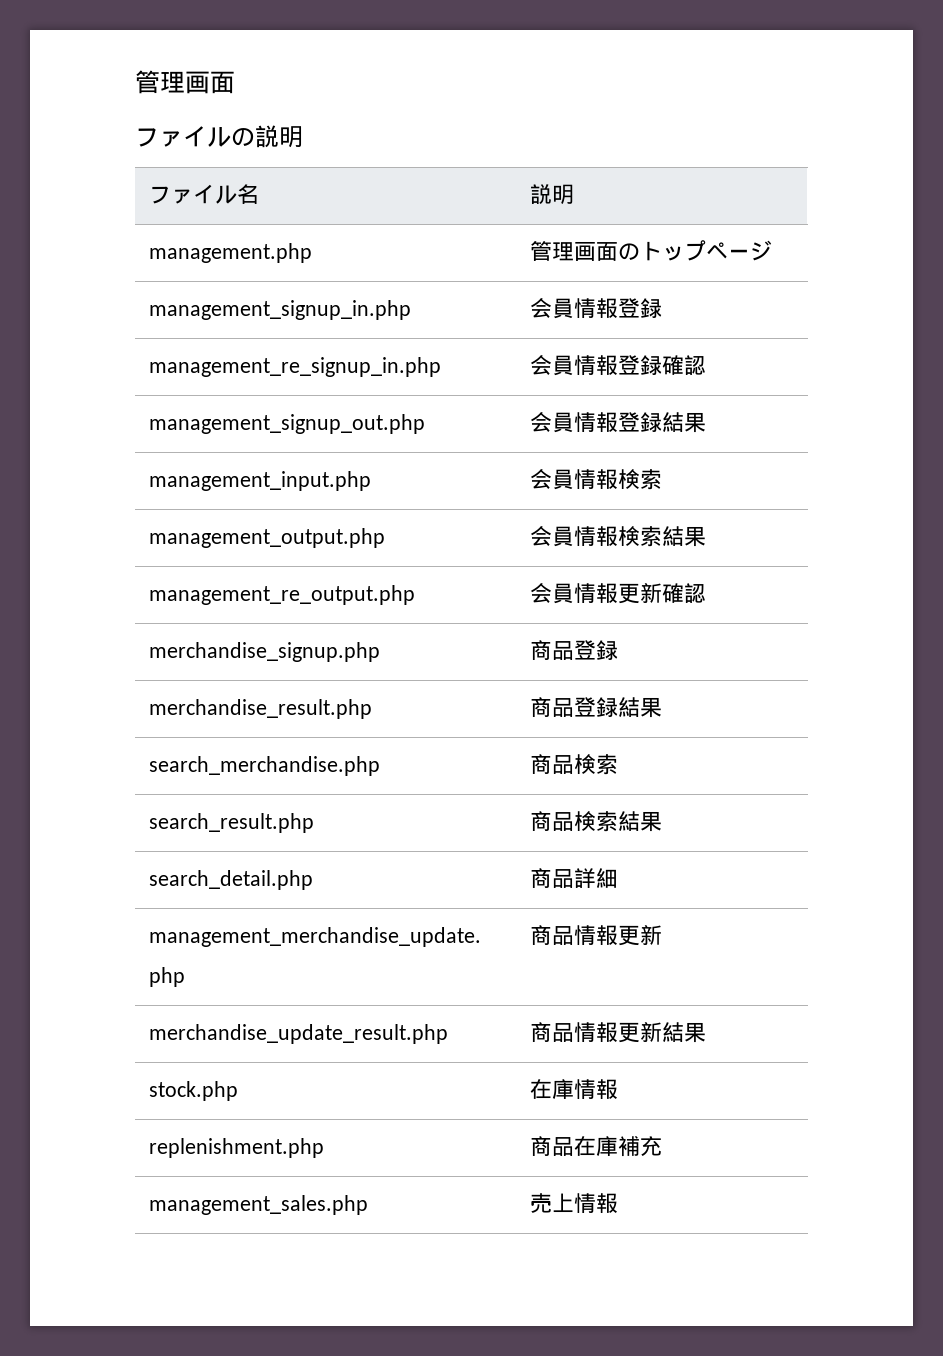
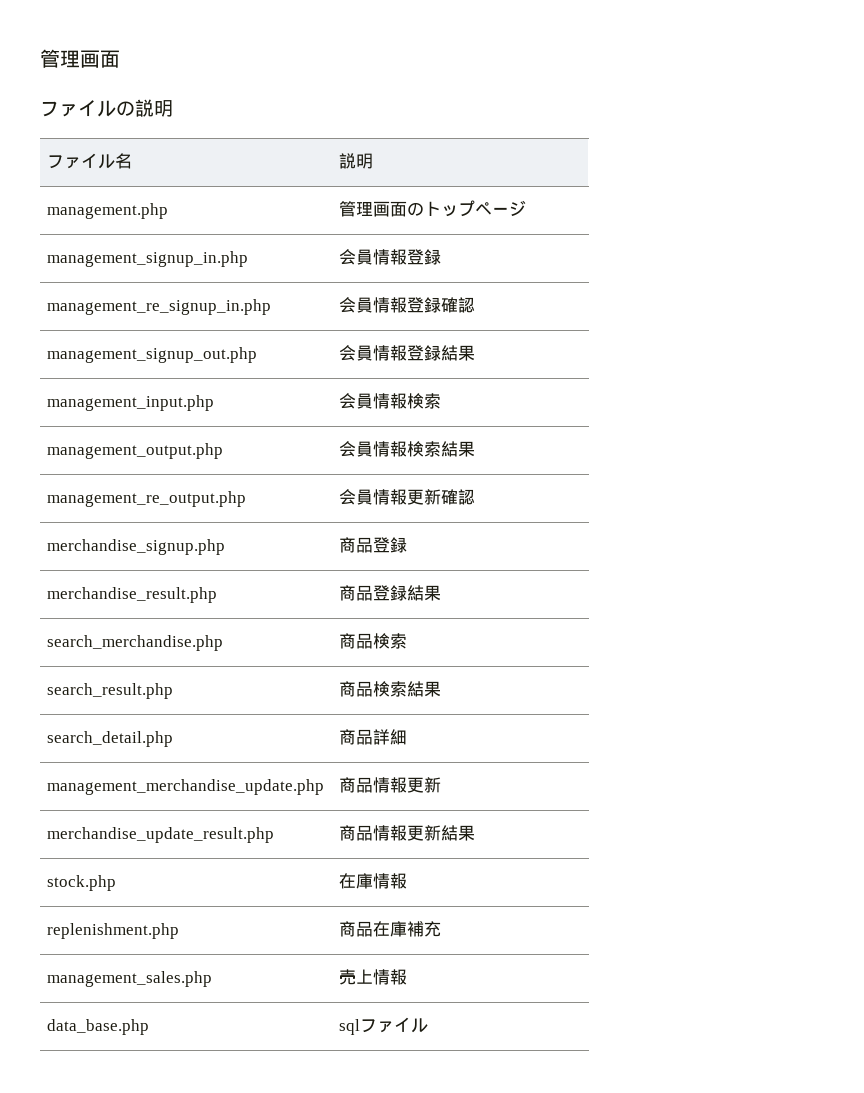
(618, 1203) none -> [47,1019,150,1035] [339,1017,429,1035] // data_base.php | sqlファイル

